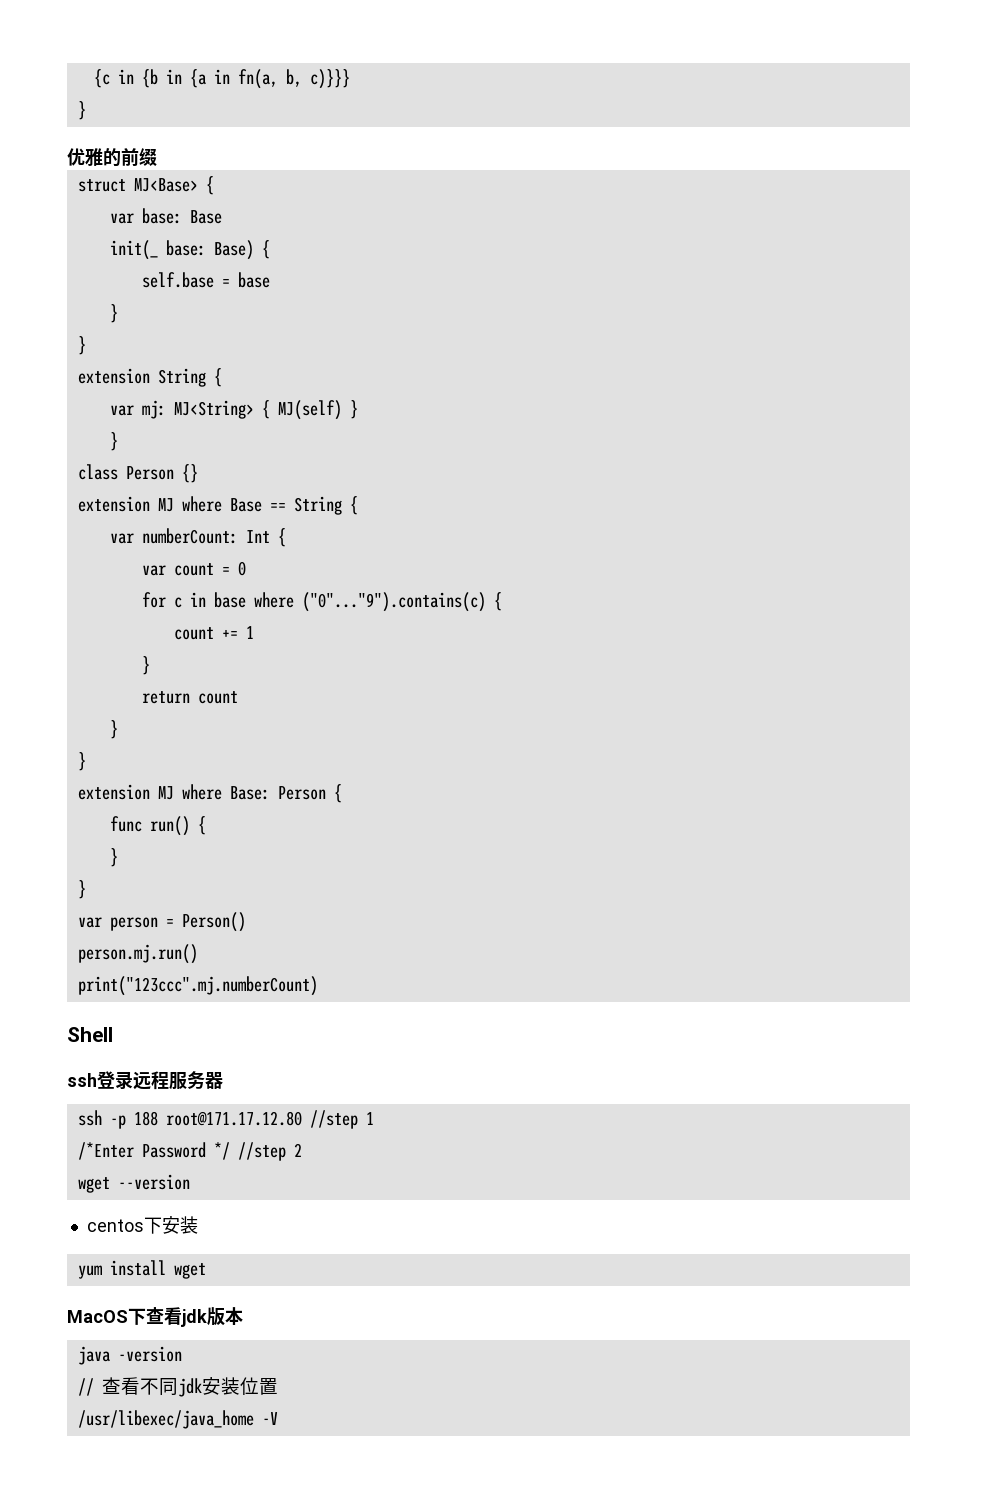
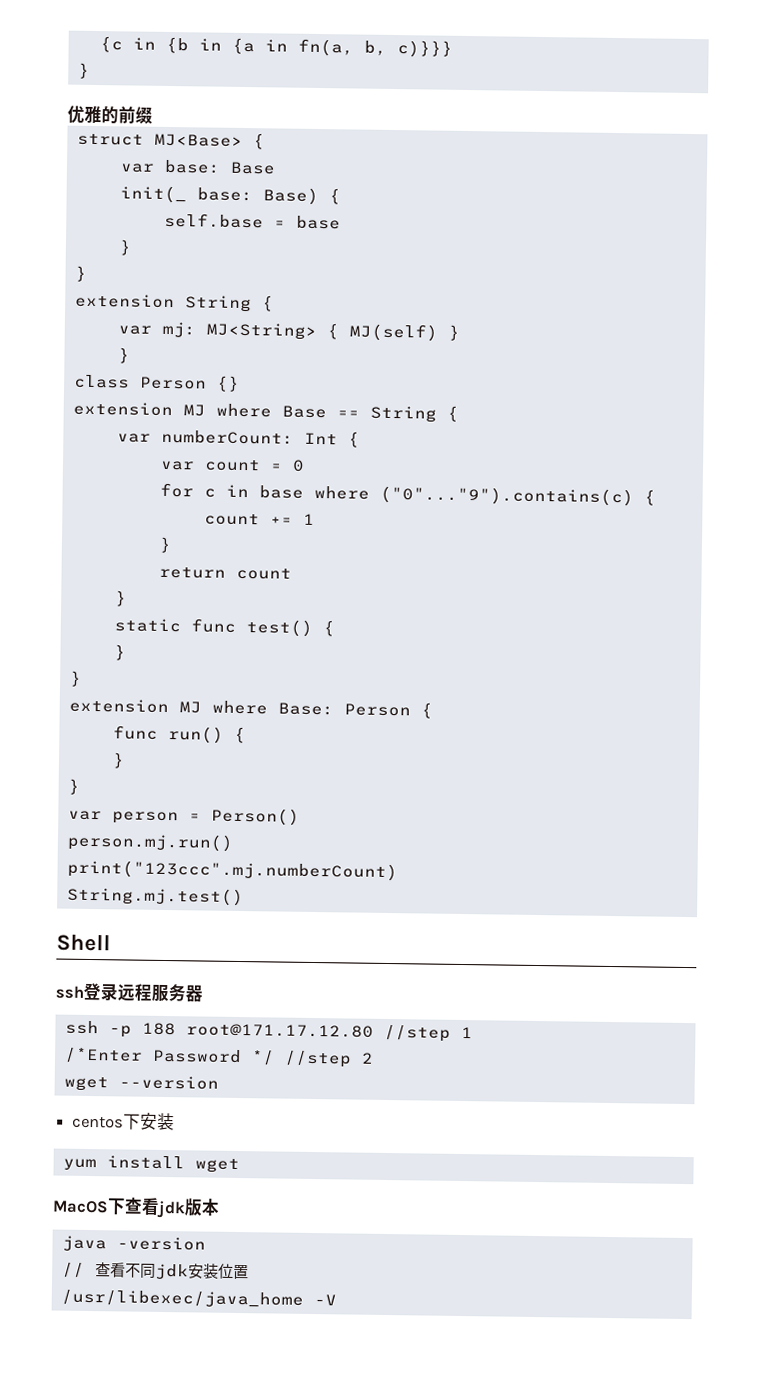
(118, 729) none -> [113,618,335,637] [113,644,126,661] // static func test() { // }
(318, 986) none -> [66,886,244,907] // String.mj.test()

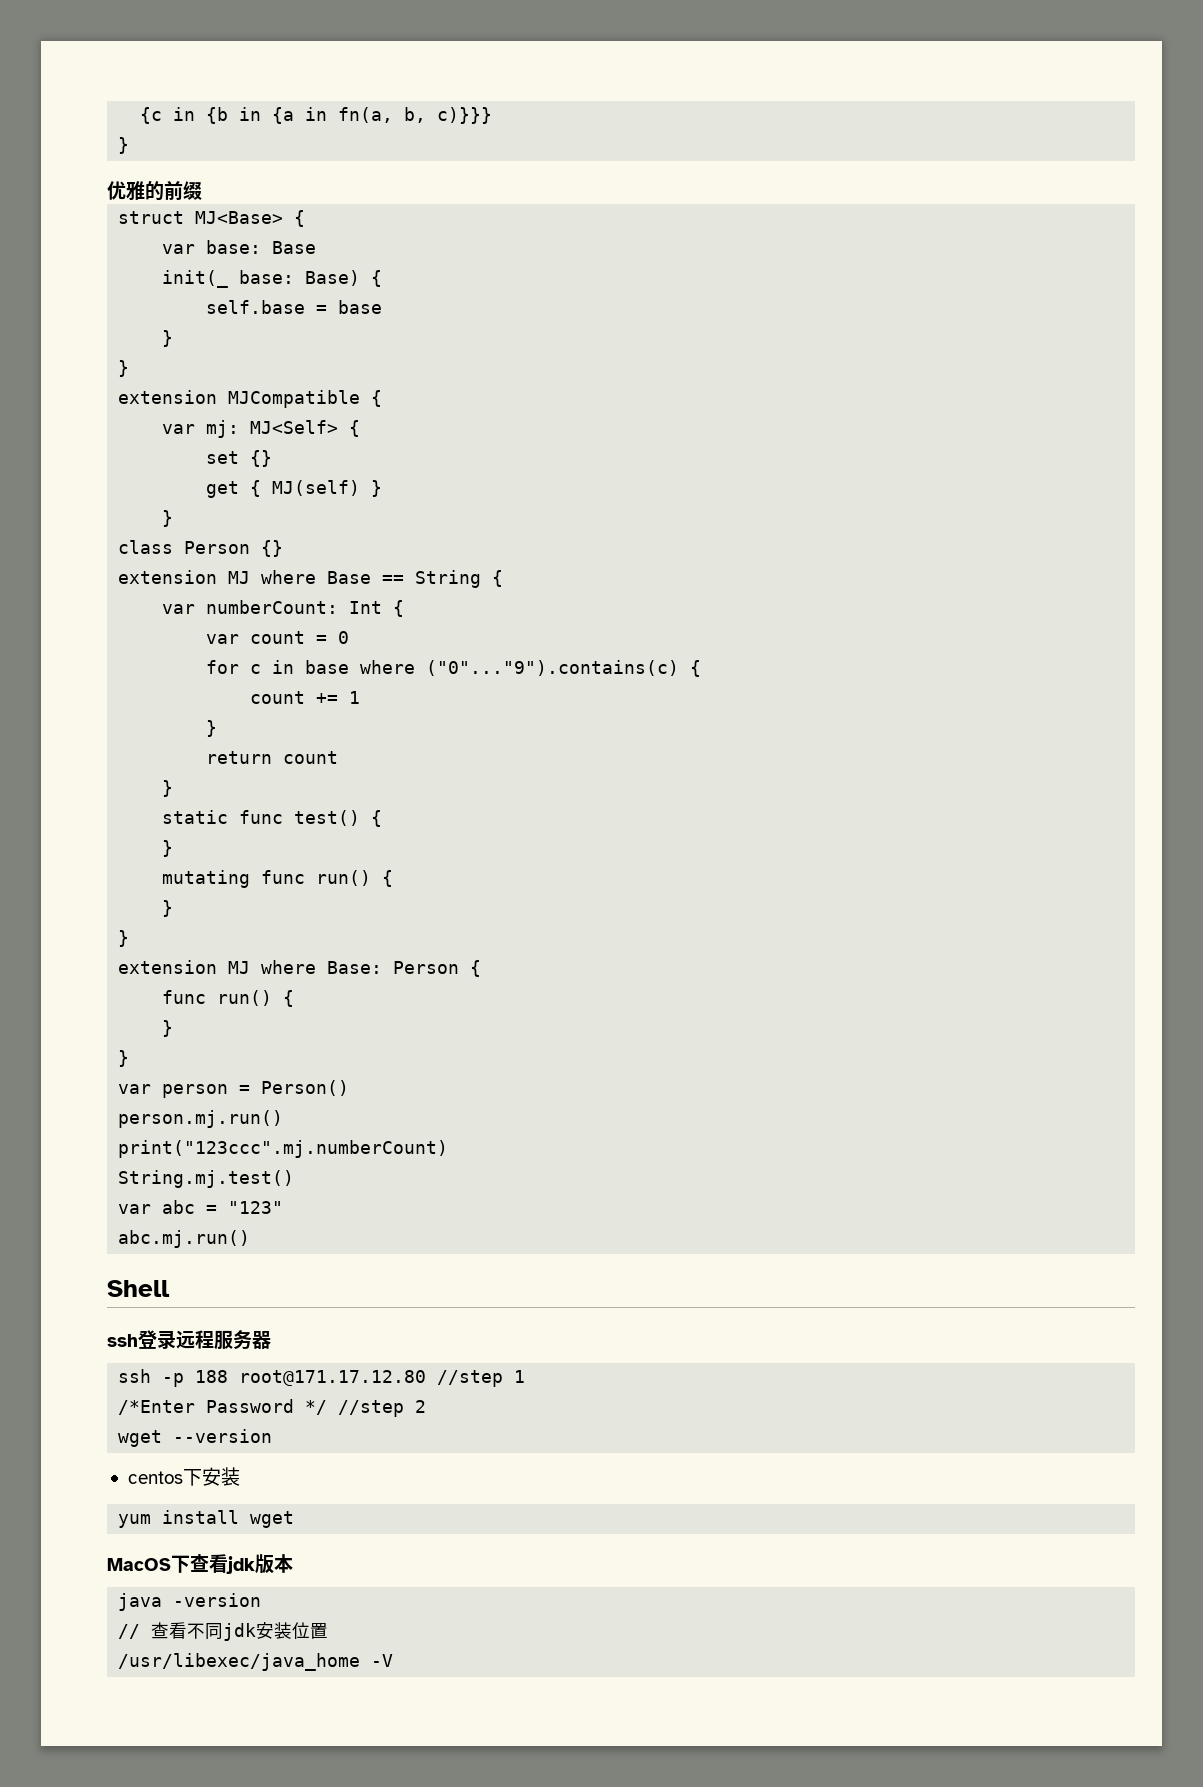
[184,295,252,313] String -> [228,390,361,408] MJCompatible
[205,322,317,340] MJ<String> -> [250,420,361,437] [206,450,273,467] [206,481,240,498] MJ<Self> { // set {} // get
(126, 652) none -> [162,870,394,888] [162,900,174,917] // mutating func run() { // }
(244, 896) none -> [118,1200,284,1214] [118,1230,251,1248] // var abc = "123" // abc.mj.run()

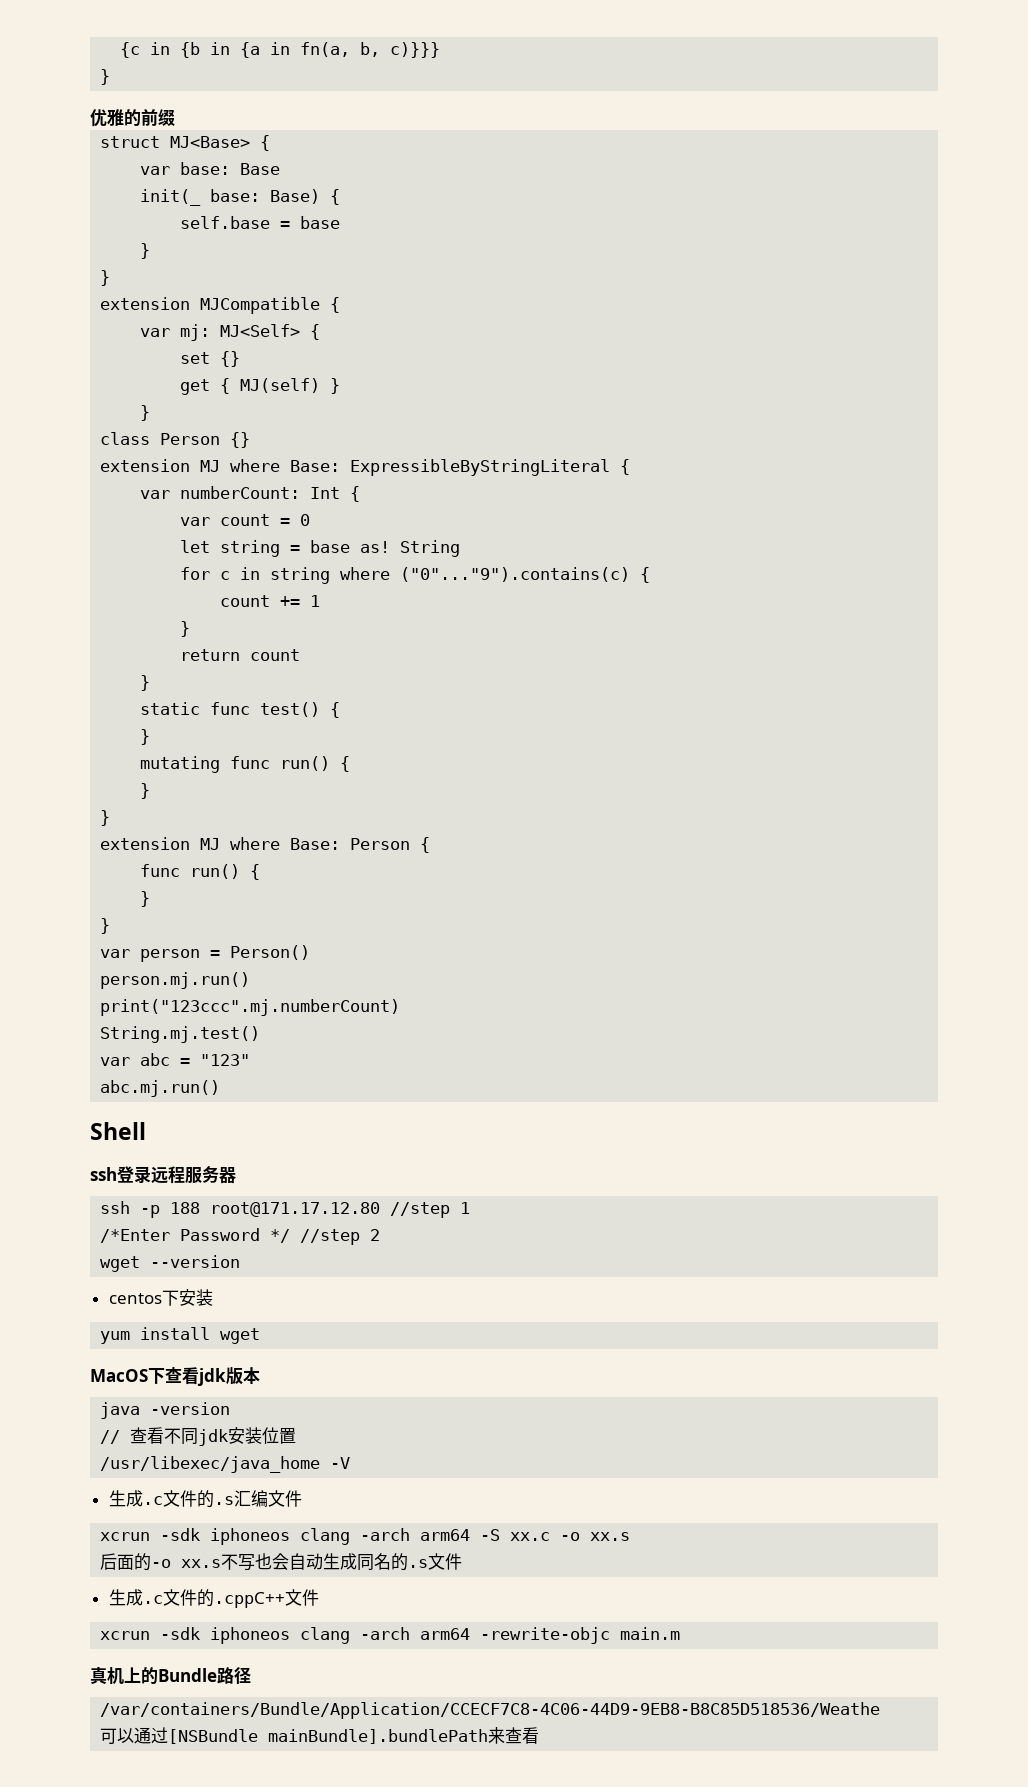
[327,570,482,588] Base == String -> [290,459,611,476] Base: ExpressibleByStringLiteral
(350, 637) none -> [180,540,461,557] // let string = base as! String
[305,660,350,674] base -> [270,567,331,584] string
(394, 1660) none -> [108,1490,302,1508] [100,1528,631,1545] [100,1553,463,1571] [108,1589,319,1608] [100,1627,681,1644] [90,1667,251,1685] [100,1702,881,1719] [100,1727,540,1744] // 生成.c文件的.s汇编文件 // xcrun -sdk iphoneos clang -arch arm64 -S xx.c -o xx.s // 后面的-o xx.s不写也会自动生成同名的.s文件 // 生成.c文件的.cppC++文件 // xcrun -sdk iphoneos clang -arch arm64 -rewrite-objc main.m // 真机上的Bundle路径 // /var/containers/Bundle/Application/CCECF7C8-4C06-44D9-9EB8-B8C85D518536/Weathe // 可以通过[NSBundle mainBundle].bundlePath来查看

